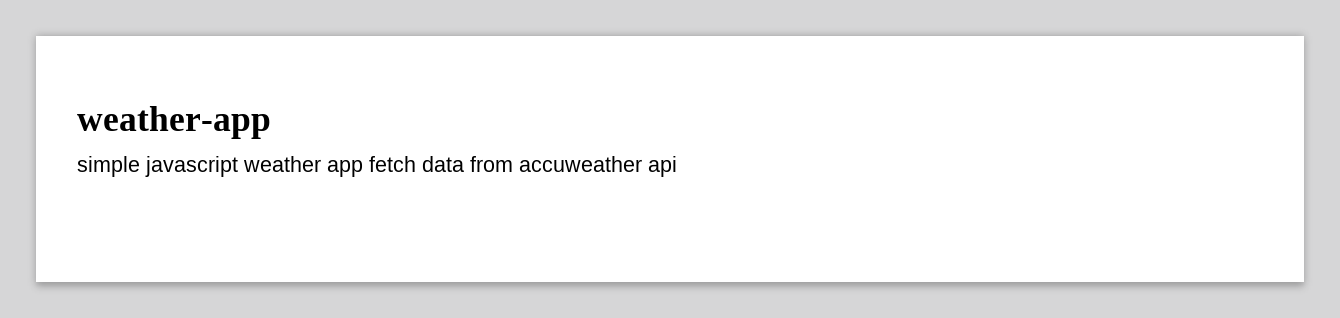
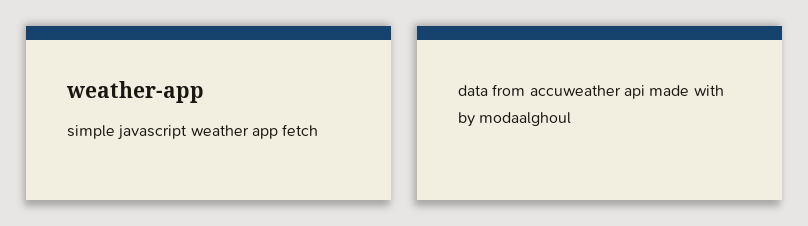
(677, 166) none -> [649,85,724,96] [458,112,572,127] made with by modaalghoul

